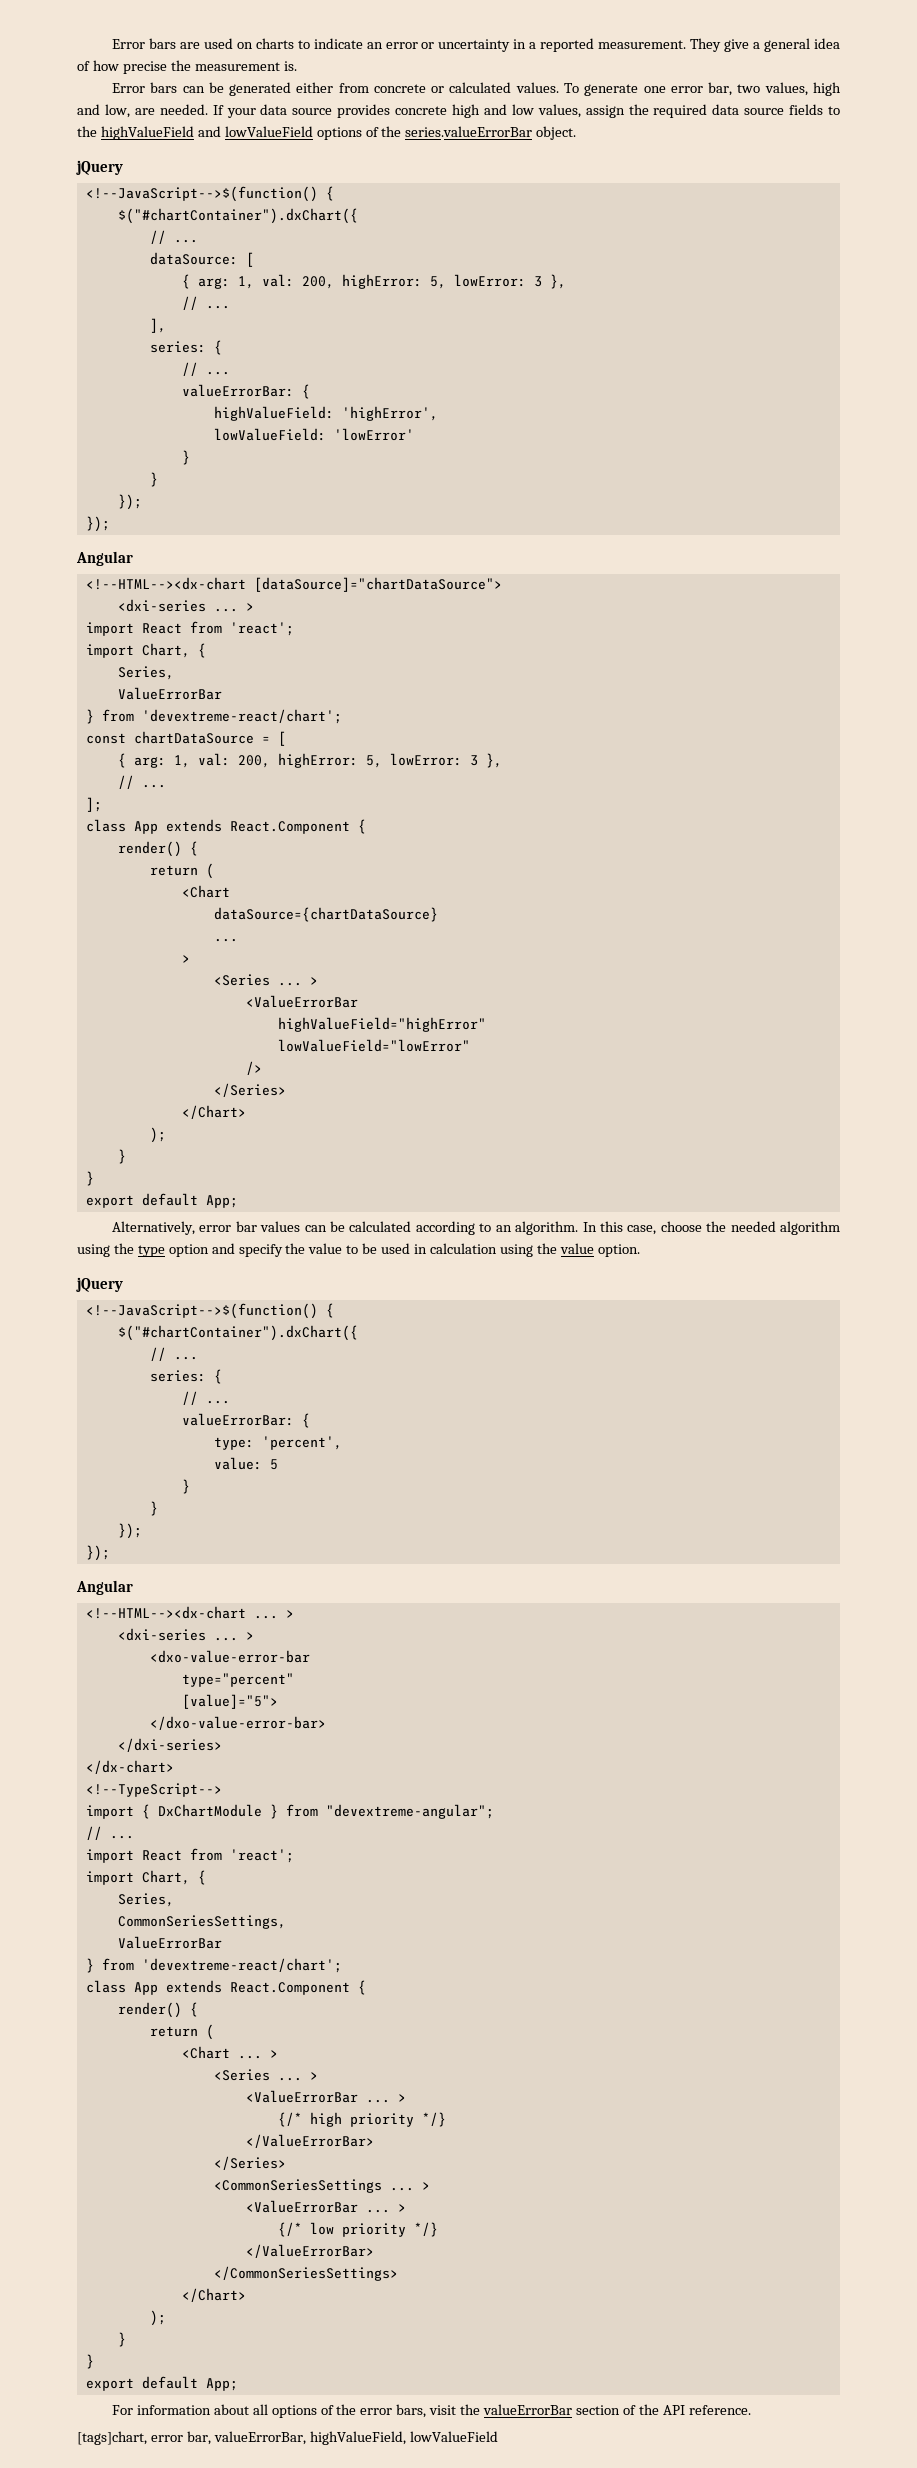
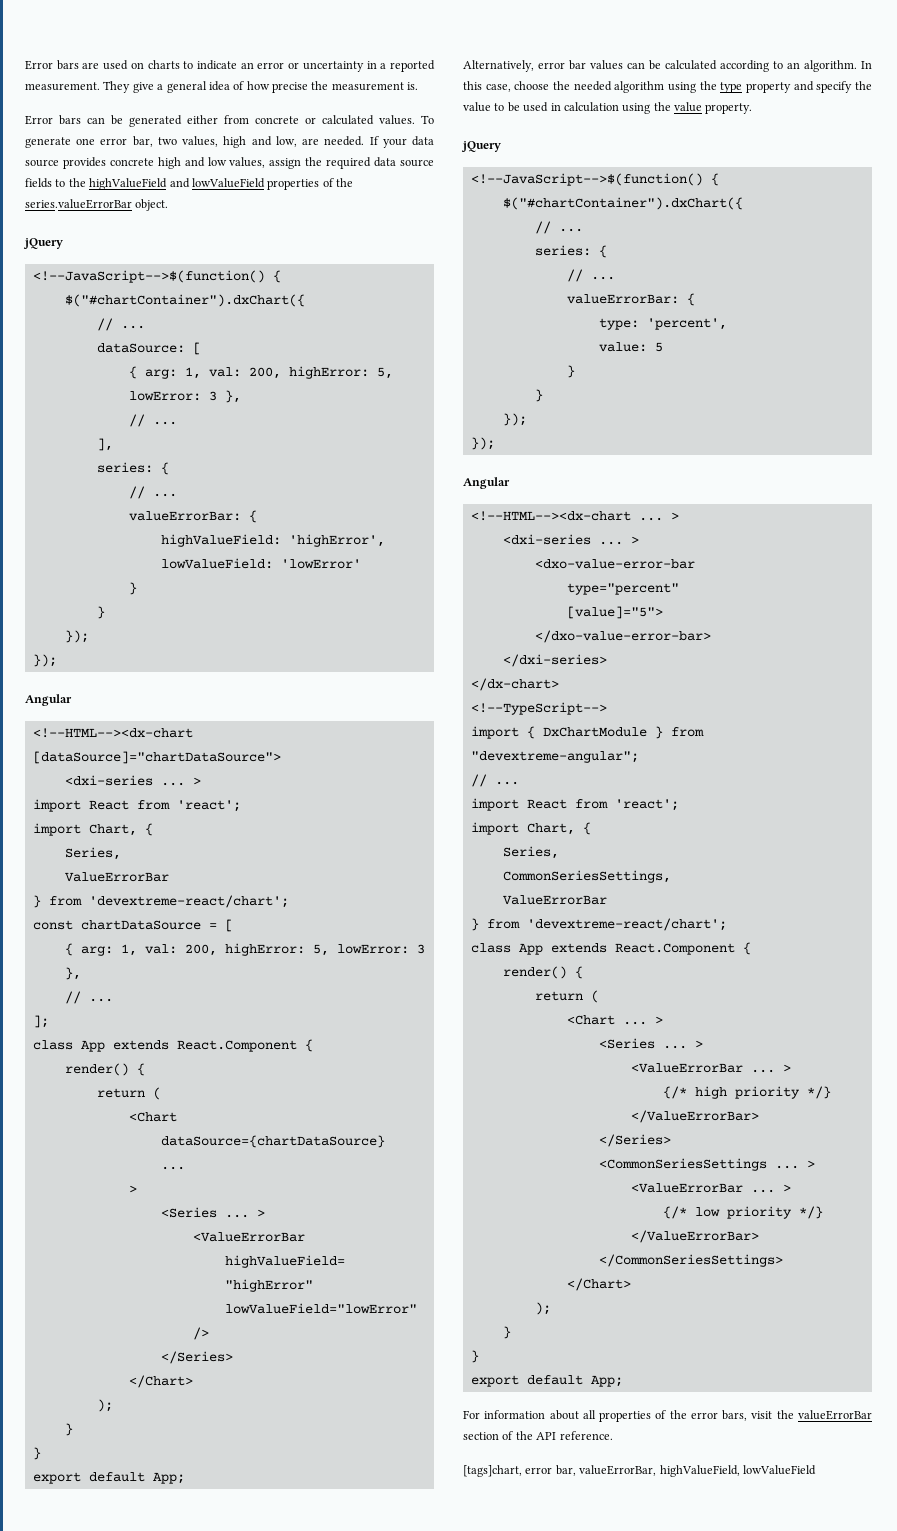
[316,127,362,140] options -> [267,179,320,190] properties
[168,1244,209,1257] option -> [746,82,791,93] property
[597,1244,640,1257] option. -> [705,103,753,114] property.
[271,2405,317,2418] options -> [599,1411,652,1422] properties

